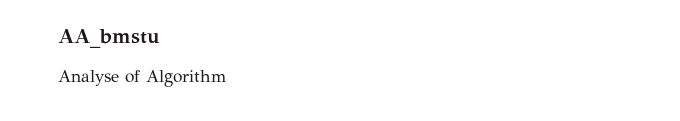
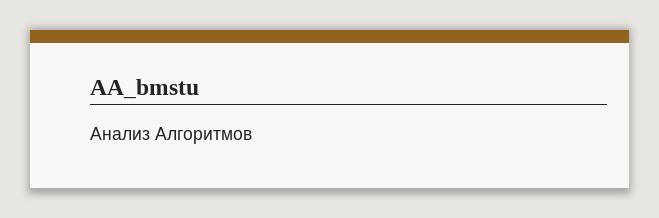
[58,70,226,87] Analyse of Algorithm -> [90,127,252,144] Анализ Алгоритмов

